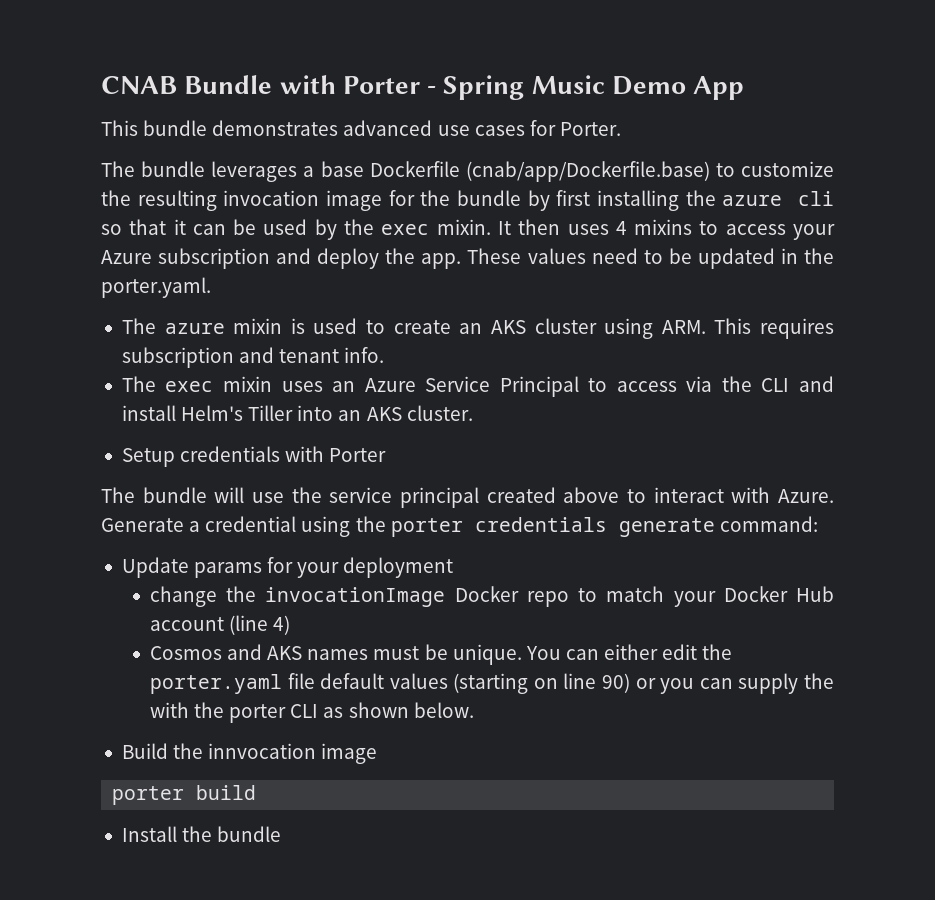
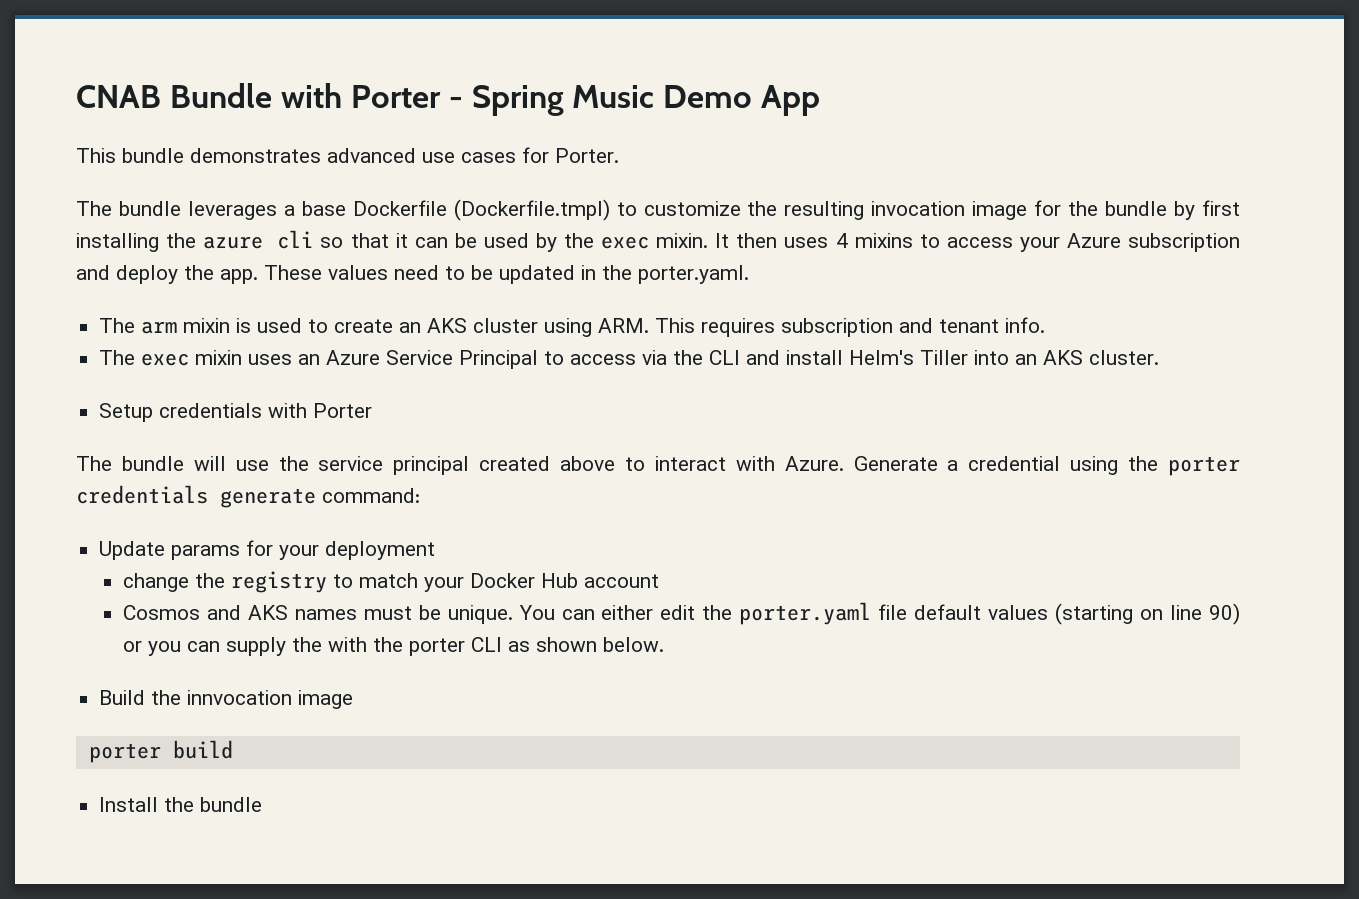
[465,161,710,182] (cnab/app/Dockerfile.base) -> [453,199,610,221] (Dockerfile.tmpl)
[164,323,225,334] azure -> [141,321,178,334] arm
[265,586,569,607] invocationImage Docker repo -> [230,571,327,593] registry
[229,615,291,635] (line 4) -> (659, 581) none

